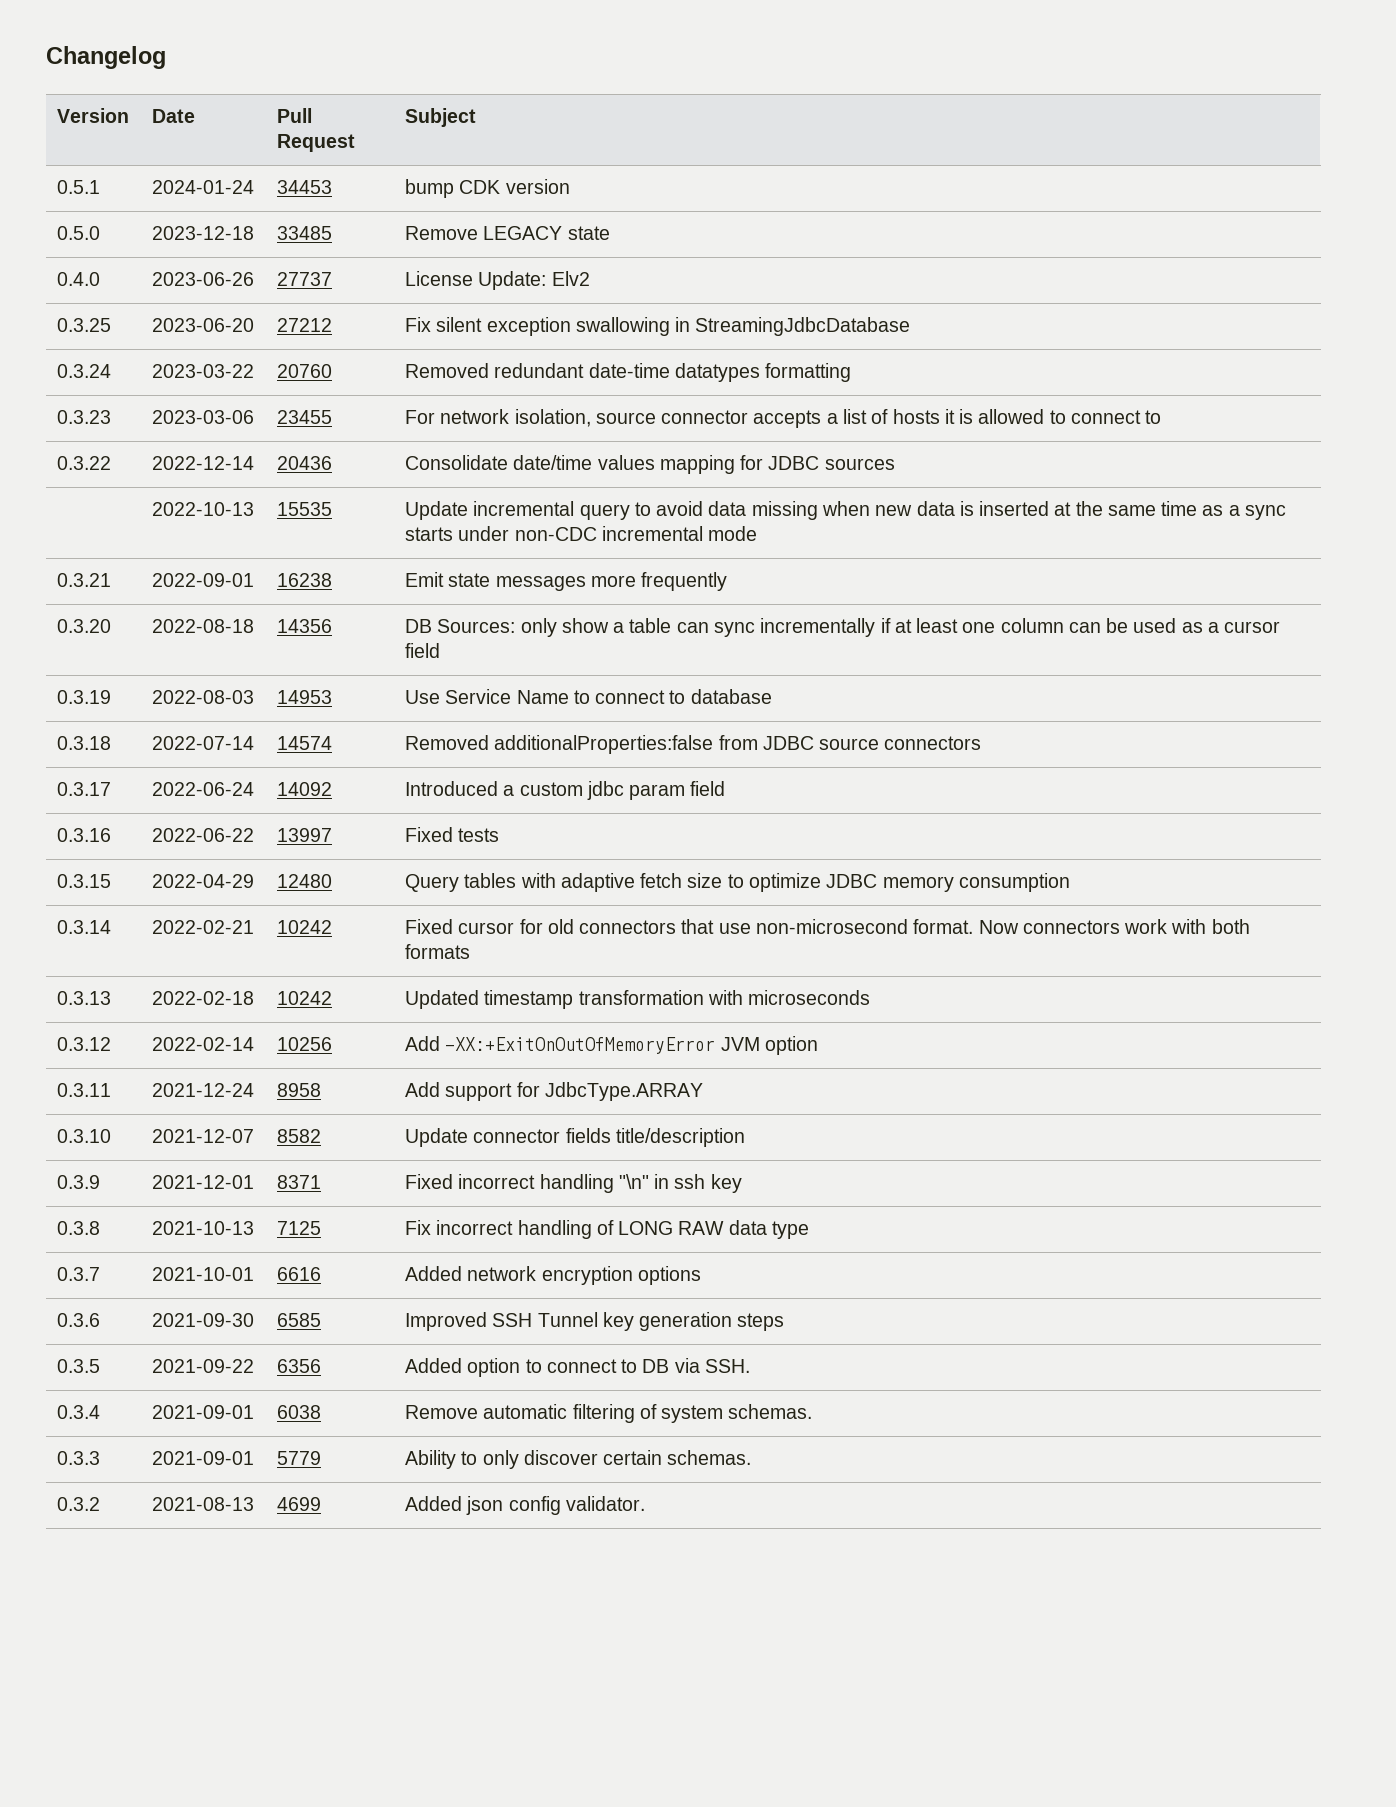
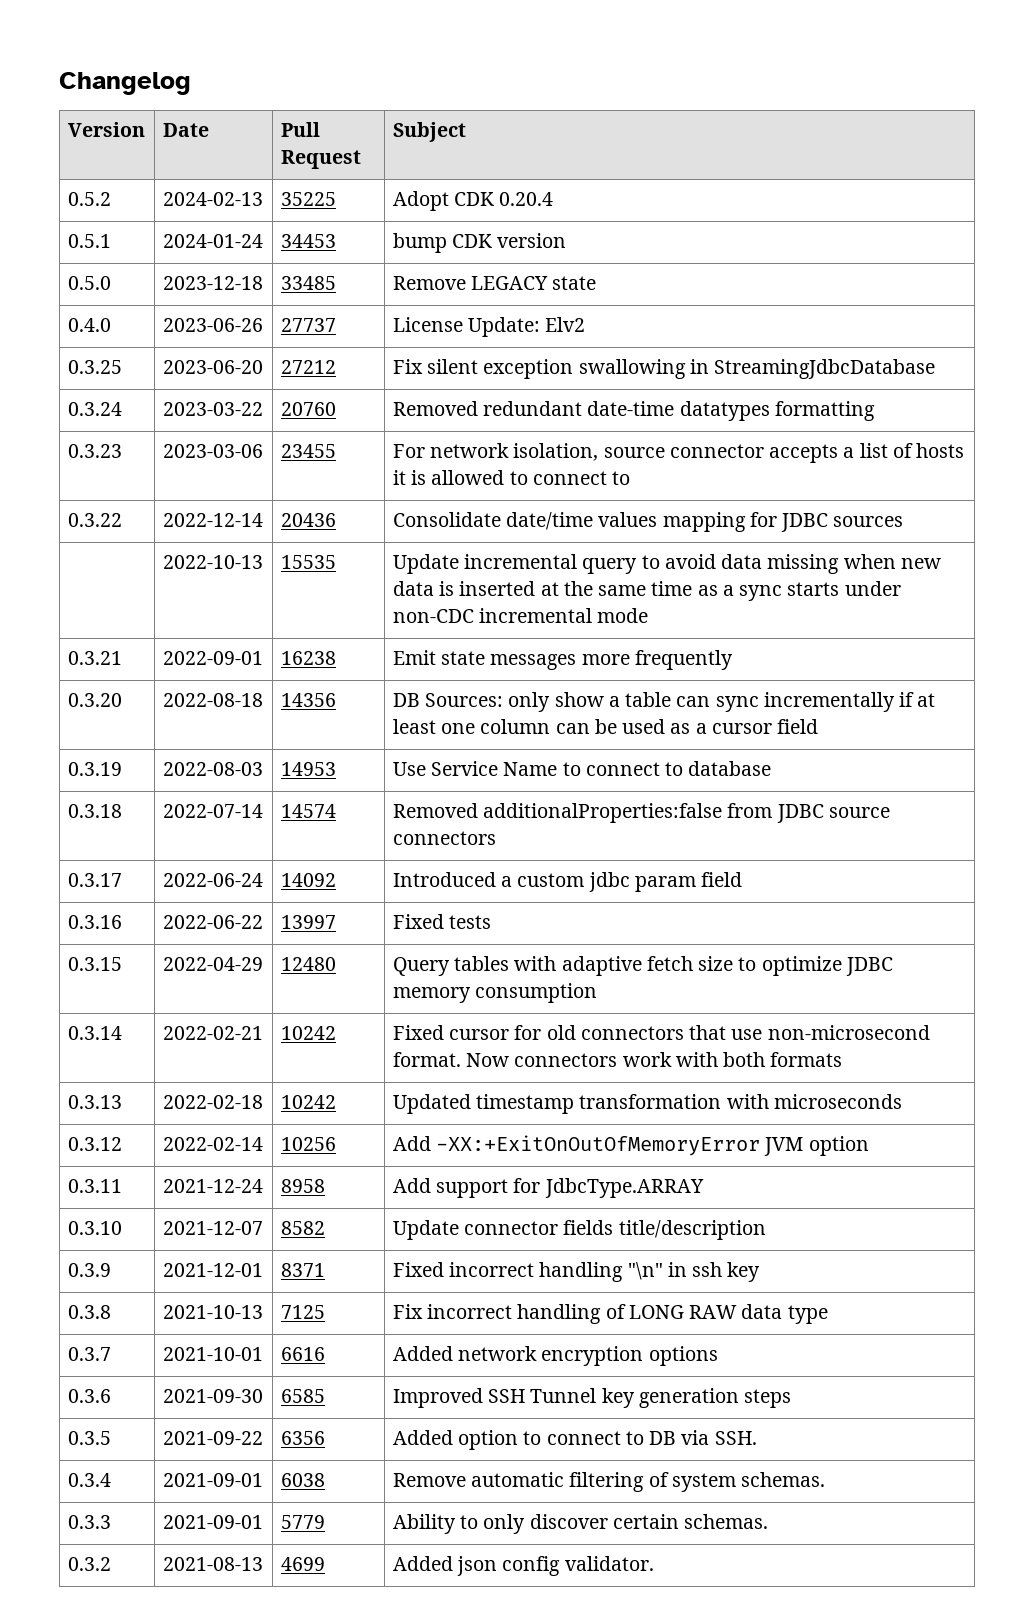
(477, 117) none -> [67,192,111,206] [162,192,263,206] [280,192,336,206] [392,191,554,211] // 0.5.2 | 2024-02-13 | 35225 | Adopt CDK 0.20.4

